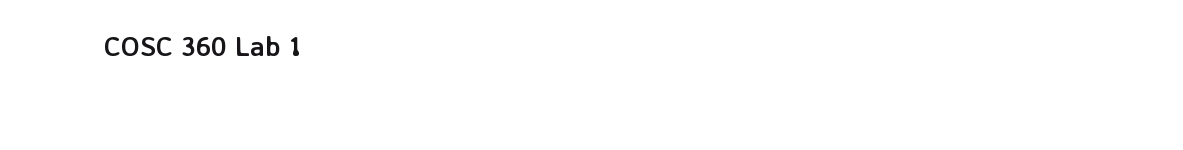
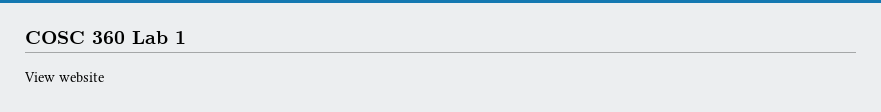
(302, 46) none -> [24,72,104,83] // View website

